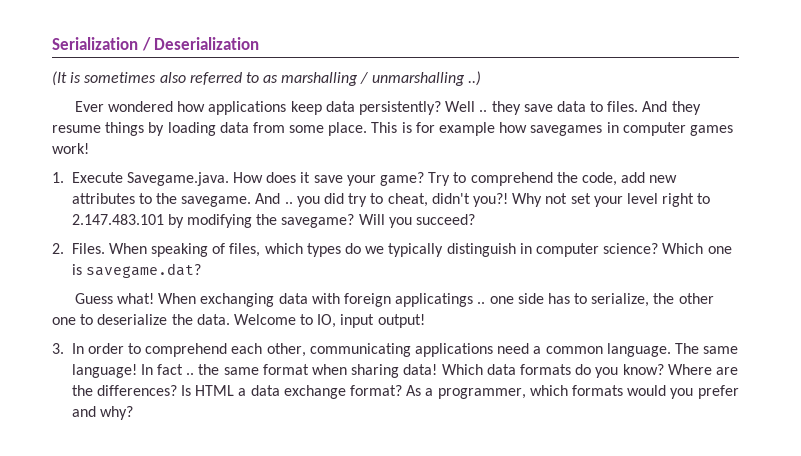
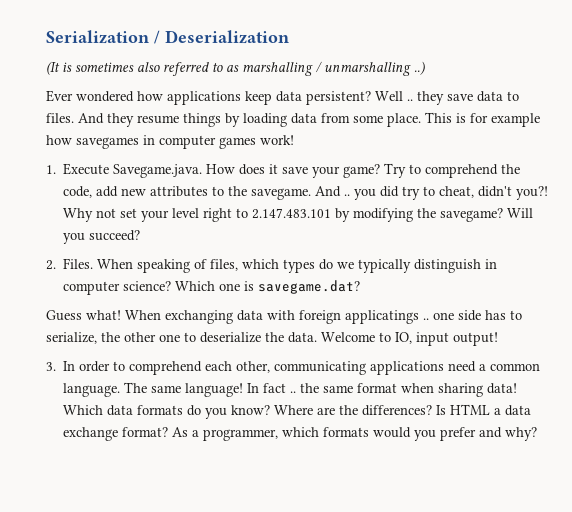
[358,101,441,115] persistently? -> [306,91,371,105] persistent?

